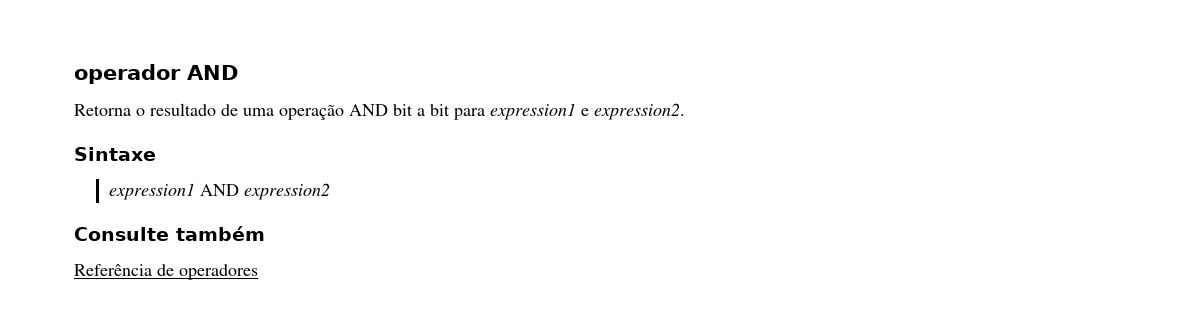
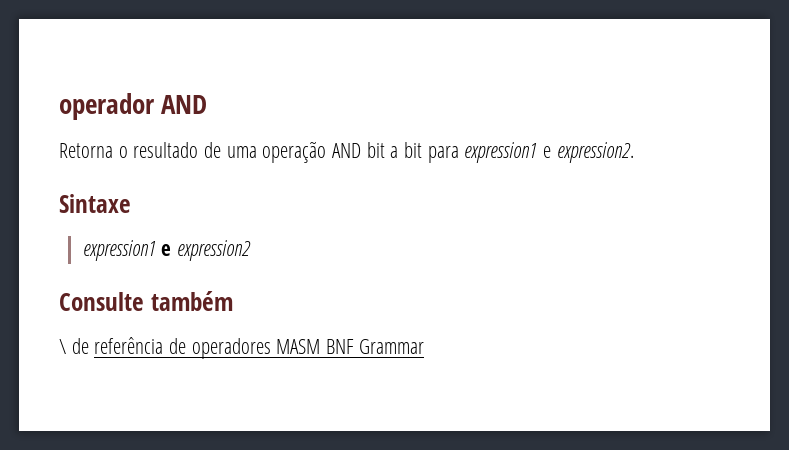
[199,184,239,196] AND -> [161,244,172,256] e
[74,264,258,280] Referência de operadores -> [59,337,424,359] \ de referência de operadores MASM BNF Grammar

